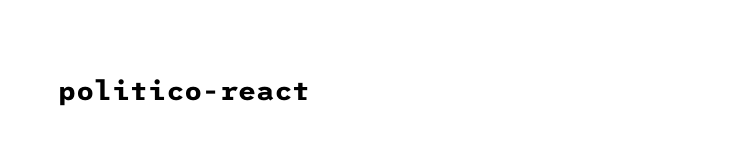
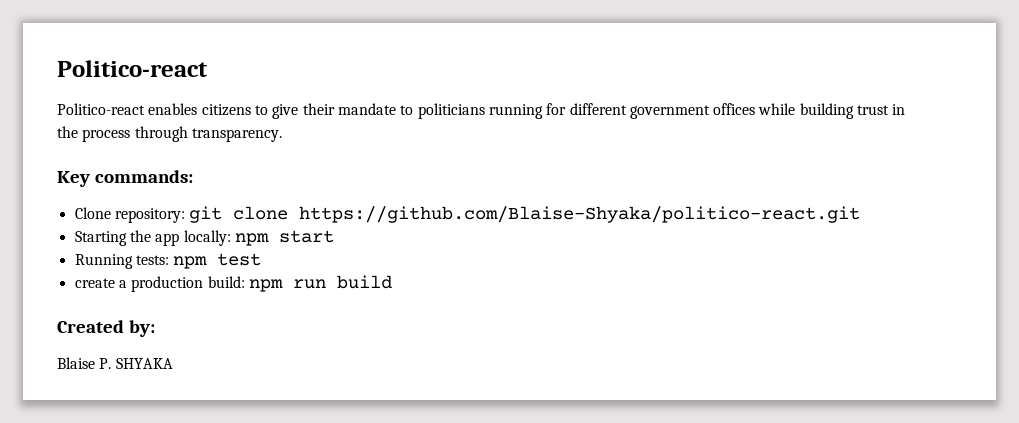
[58,79,310,106] politico-react -> [57,60,208,77] [57,103,906,119] [57,126,282,142] [57,170,193,187] [74,206,861,223] [74,230,334,246] [74,253,262,269] [74,275,392,292] [57,320,155,337] [57,357,173,369] Politico-react // Politico-react enables citizens to give their mandate to politicians running for different government offices while building trust in the process through transparency. // Key commands: // Clone repository: git clone https://github.com/Blaise-Shyaka/politico-react.git // Starting the app locally: npm start // Running tests: npm test // create a production build: npm run build // Created by: // Blaise P. SHYAKA

